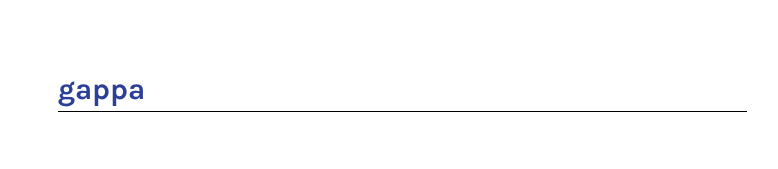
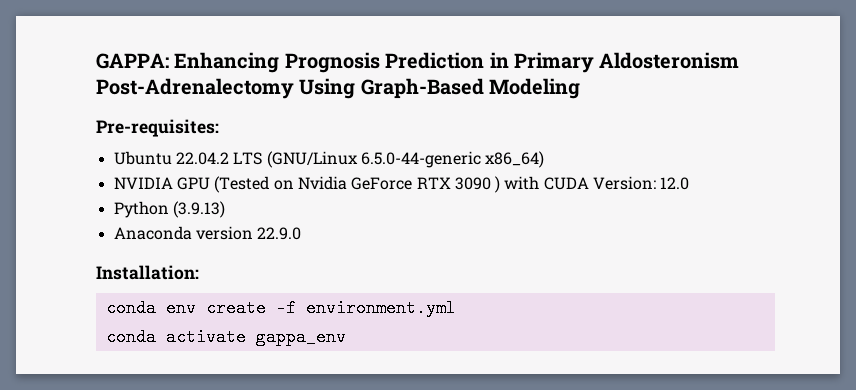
[58,81,145,107] gappa -> [96,52,740,73] [96,78,581,99] [96,119,219,137] [113,151,545,168] [113,176,690,193] [113,201,225,218] [113,226,302,240] [96,265,199,280] [105,299,456,317] [105,328,346,346] GAPPA: Enhancing Prognosis Prediction in Primary Aldosteronism Post-Adrenalectomy Using Graph-Based Modeling // Pre-requisites: // Ubuntu 22.04.2 LTS (GNU/Linux 6.5.0-44-generic x86_64) // NVIDIA GPU (Tested on Nvidia GeForce RTX 3090 ) with CUDA Version: 12.0 // Python (3.9.13) // Anaconda version 22.9.0 // Installation: // conda env create -f environment.yml // conda activate gappa_env

